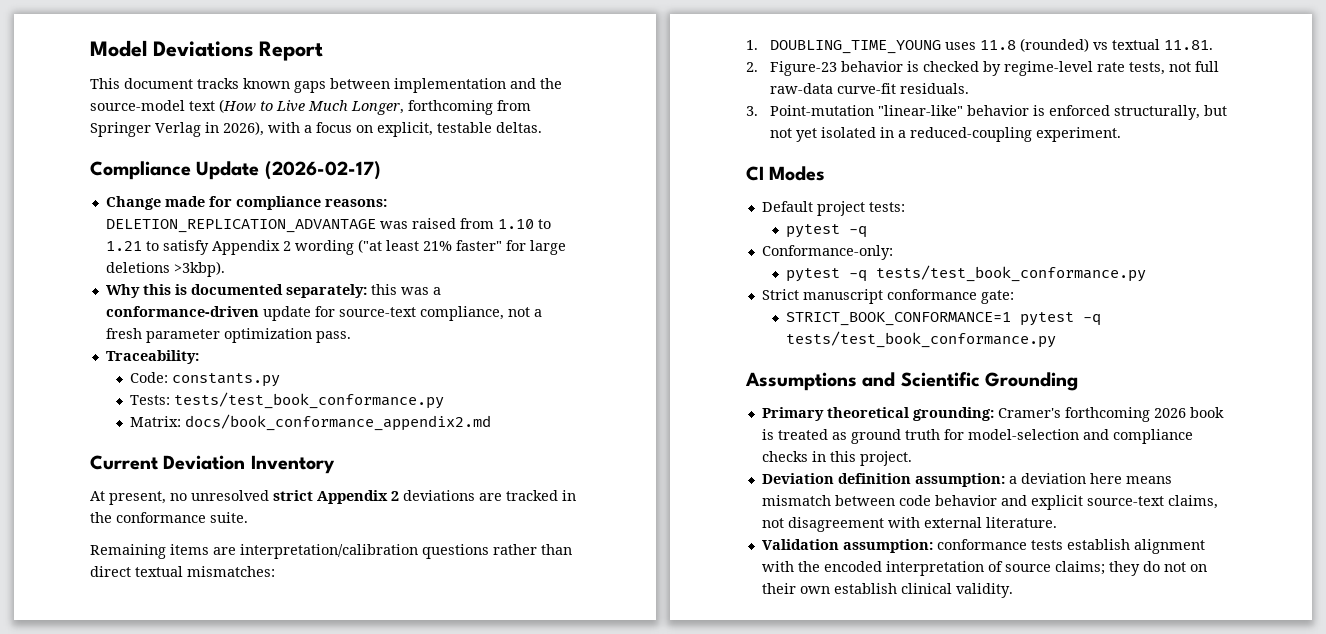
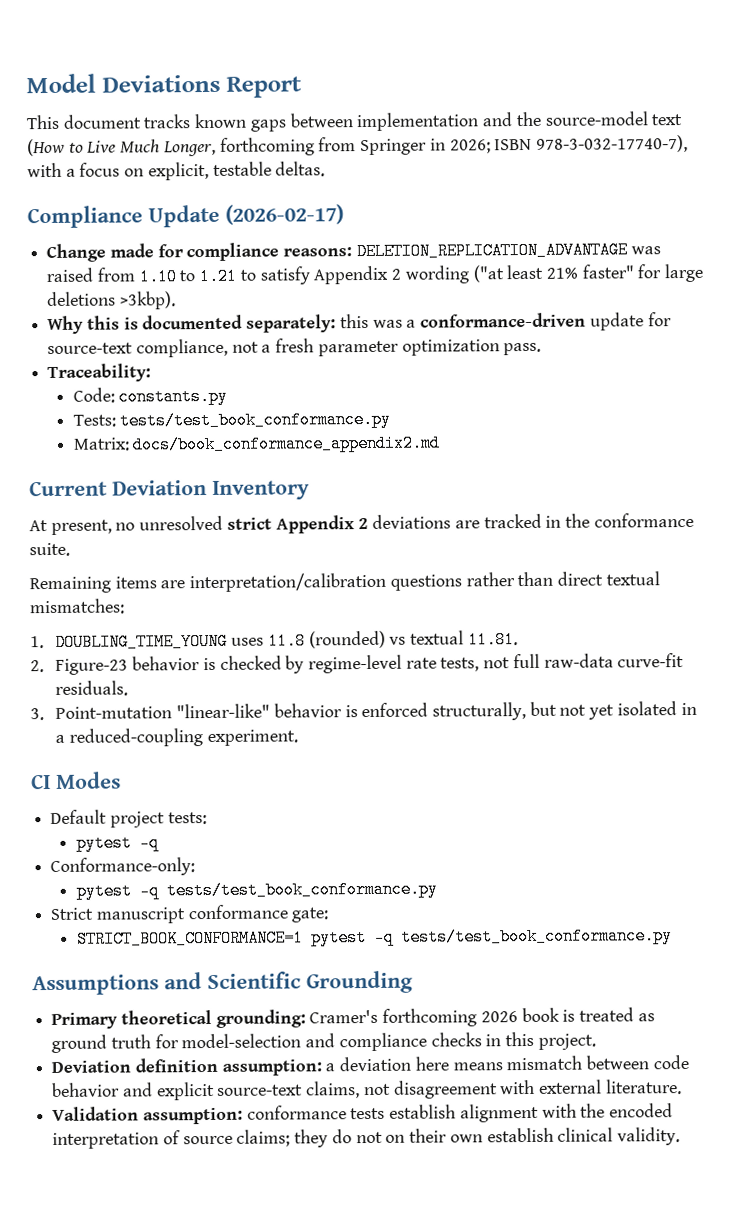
[155,121,264,137] Verlag in 2026), -> [429,134,688,154] in 2026; ISBN 978-3-032-17740-7),

